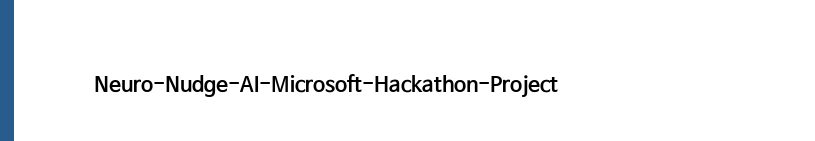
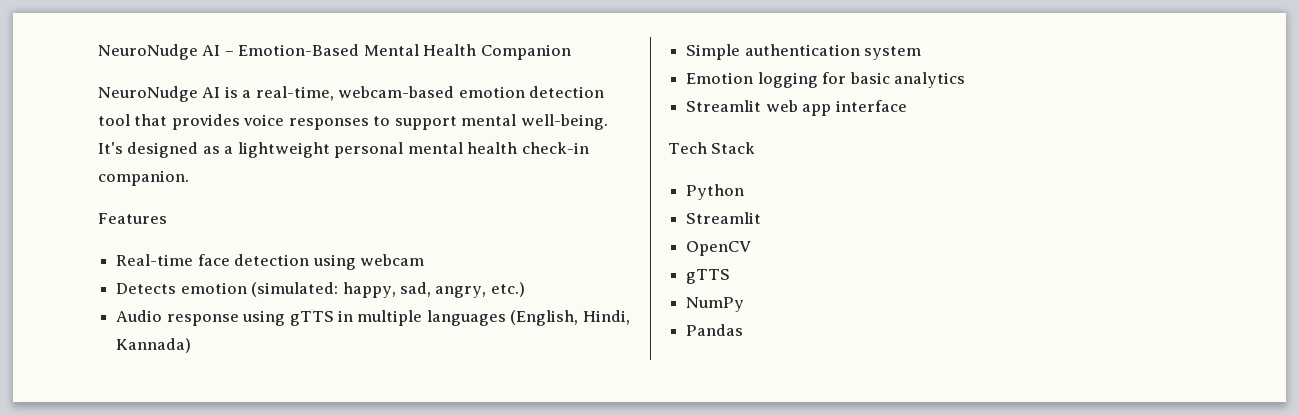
[94,74,558,98] Neuro-Nudge-AI-Microsoft-Hackathon-Project -> [98,44,571,60] [98,86,605,102] [98,114,608,130] [98,142,589,158] [98,170,189,186] [98,213,167,224] [116,254,424,270] [116,282,525,298] [116,310,630,326] [116,338,192,353] [686,44,922,60] [686,72,965,88] [686,100,907,116] [668,142,756,154] [686,184,745,200] [686,212,762,224] [686,241,752,256] [686,269,731,284] [686,297,745,312] [686,324,744,336] NeuroNudge AI – Emotion-Based Mental Health Companion // NeuroNudge AI is a real-time, webcam-based emotion detection tool that provides voice responses to support mental well-being. It's designed as a lightweight personal mental health check-in companion. // Features // Real-time face detection using webcam // Detects emotion (simulated: happy, sad, angry, etc.) // Audio response using gTTS in multiple languages (English, Hindi, Kannada) // Simple authentication system // Emotion logging for basic analytics // Streamlit web app interface // Tech Stack // Python // Streamlit // OpenCV // gTTS // NumPy // Pandas

